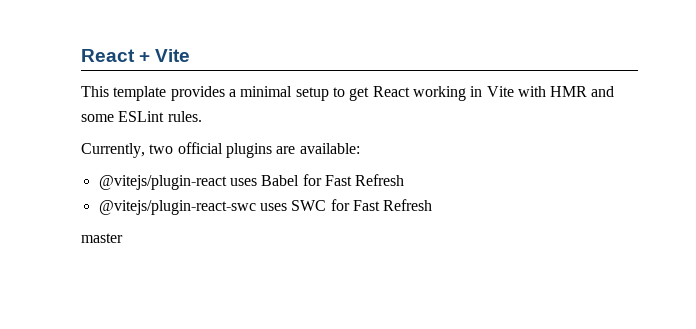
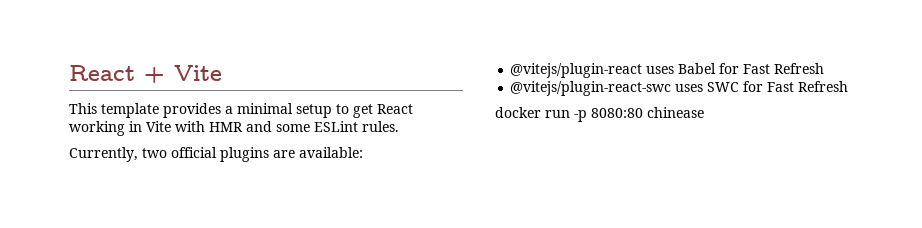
[81,233,123,243] master -> [495,107,704,122] docker run -p 8080:80 chinease

